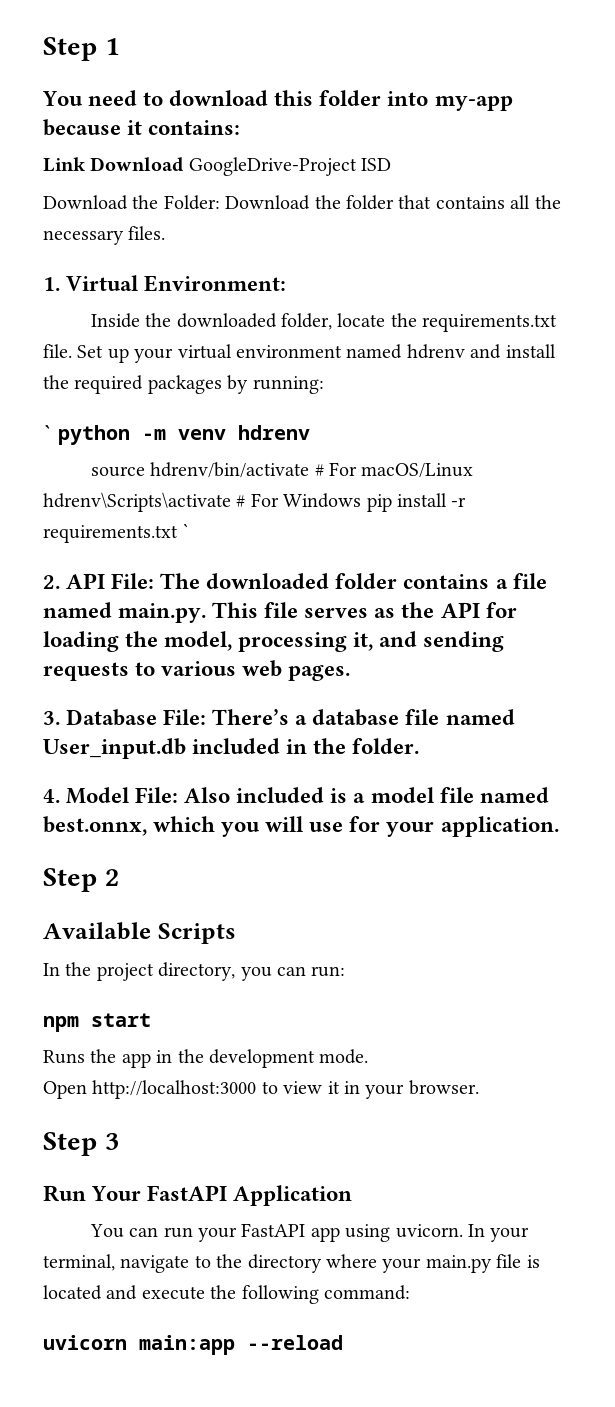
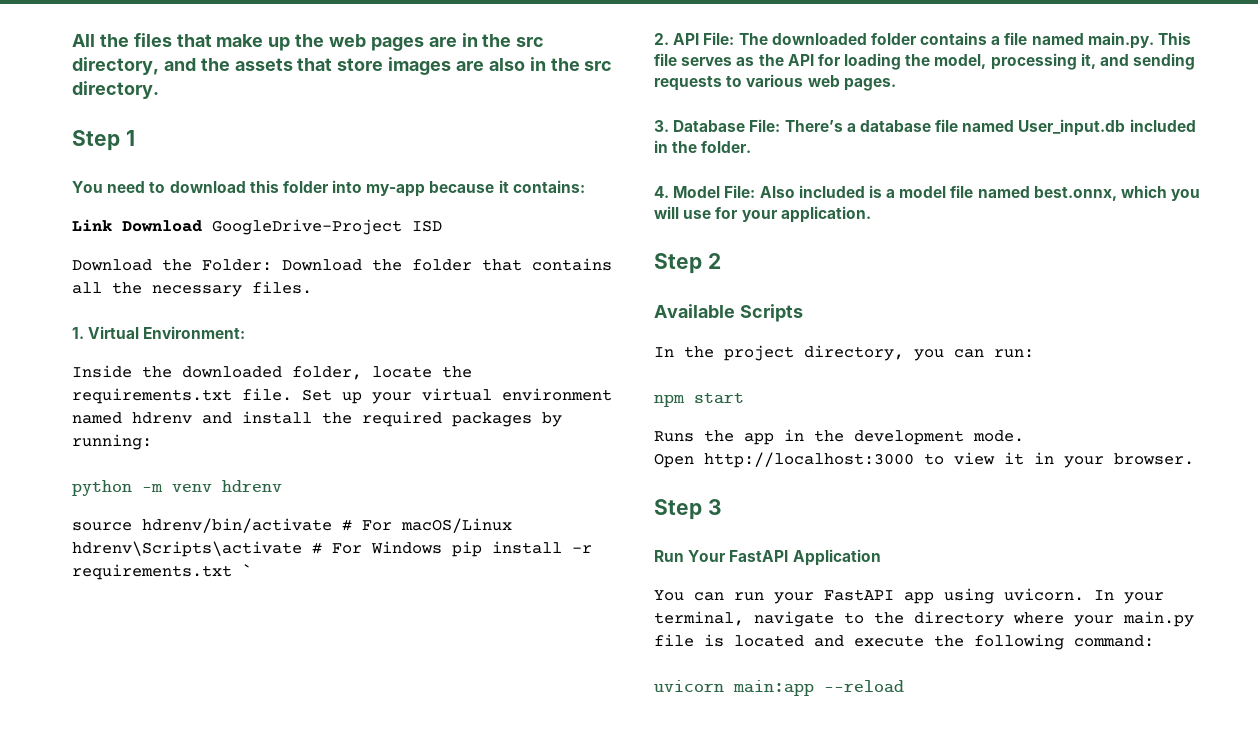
(43, 49) none -> [72,33,545,51] [72,57,613,75] [72,81,159,99] All the files that make up the web pages are in the src directory, and the assets that store images are also in the src directory. //
[43,424,52,440] ` -> (152, 442) none

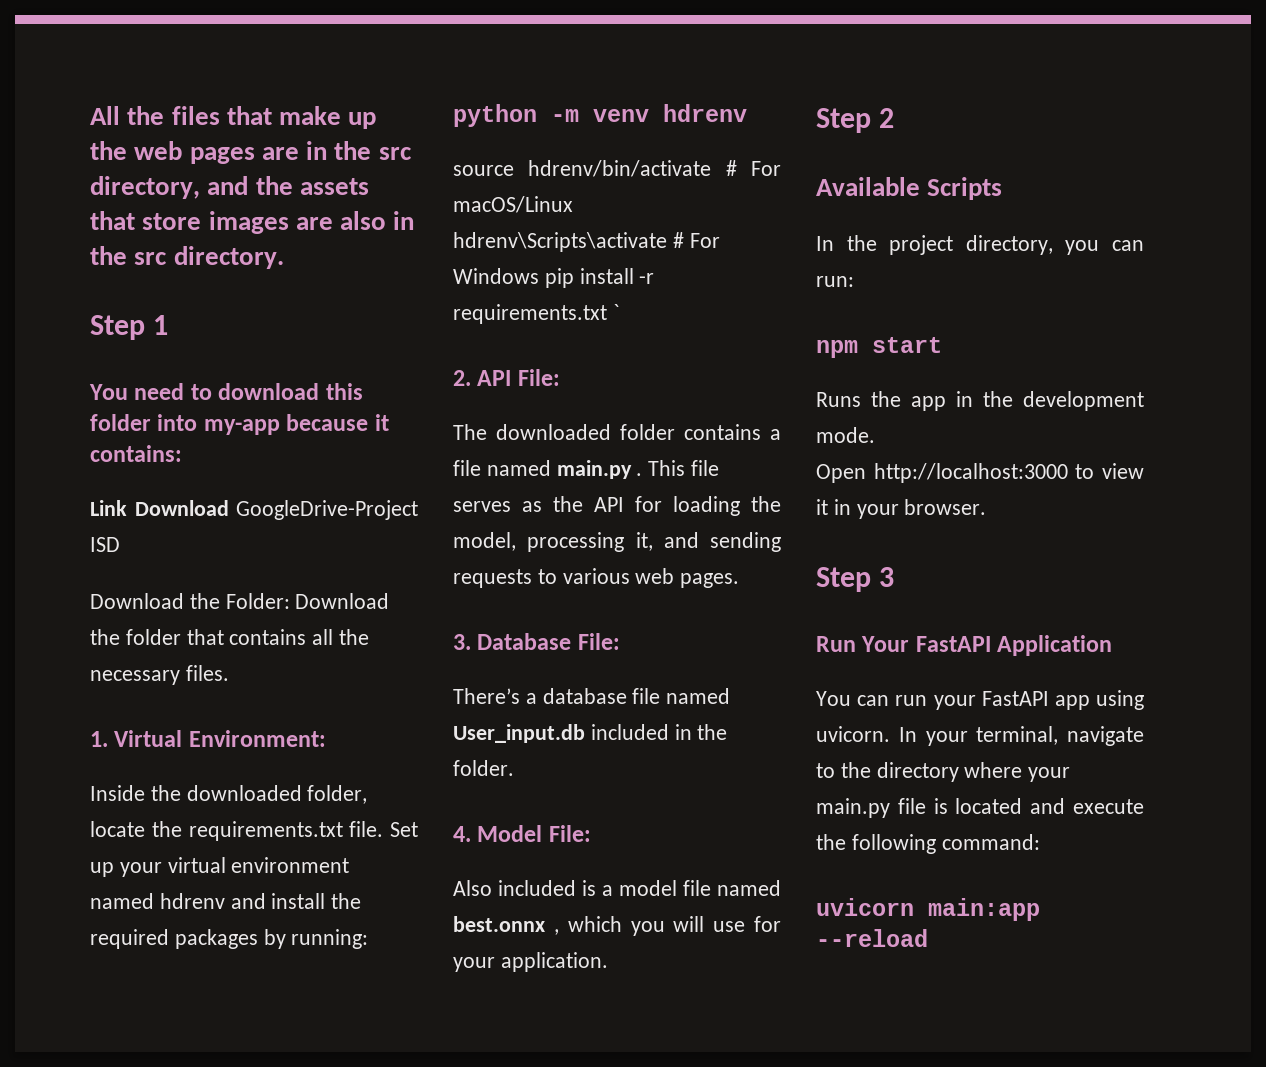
(735, 38) none -> (560, 377) //
[1087,32,1154,49] main.py. -> [556,460,643,479] main.py .
(781, 125) none -> (620, 641) //
(756, 191) none -> (591, 833) //
[1033,186,1117,201] best.onnx, -> [453,916,559,935] best.onnx ,

